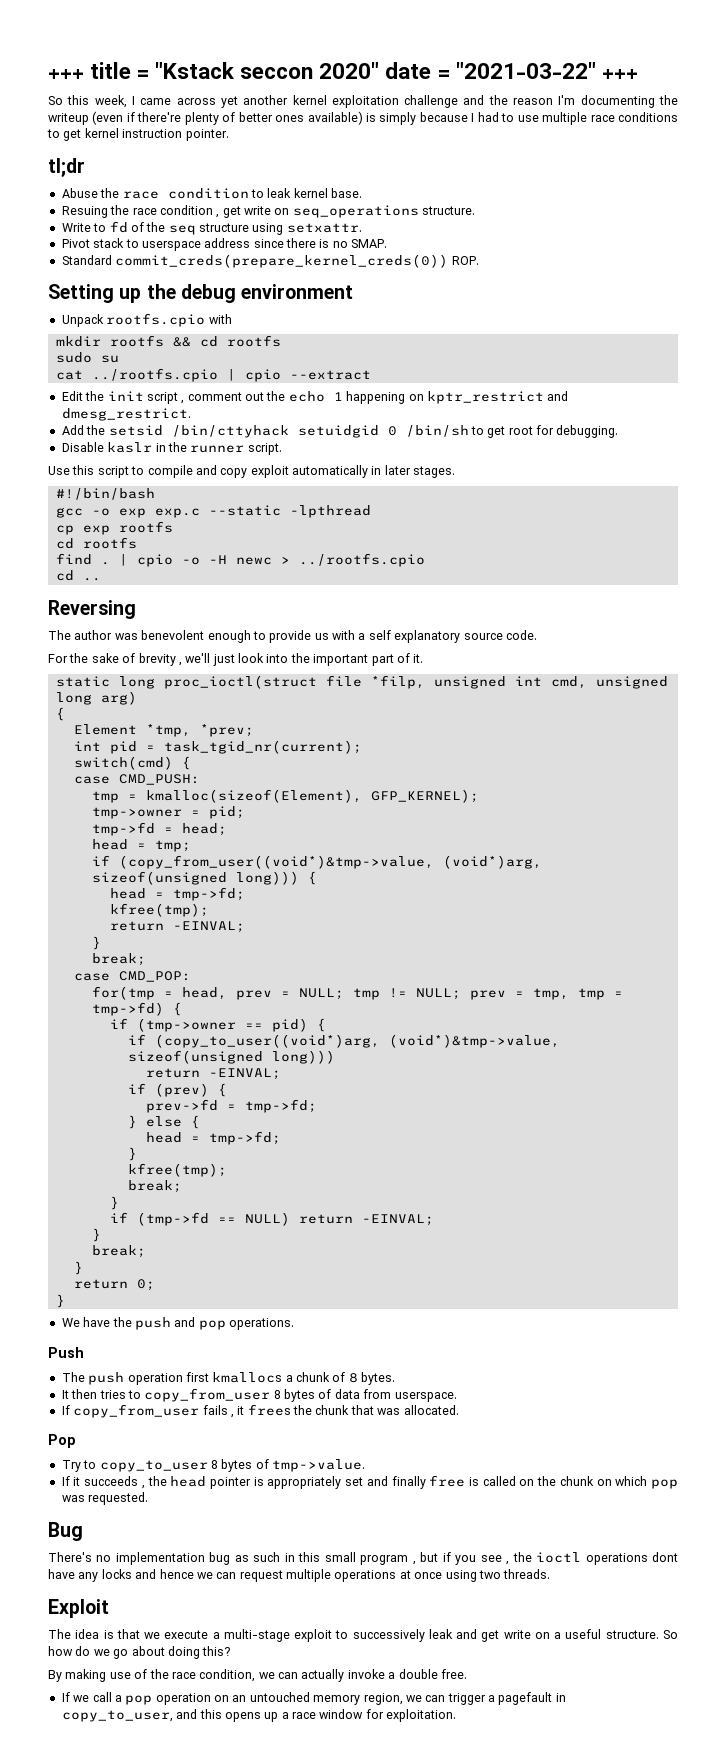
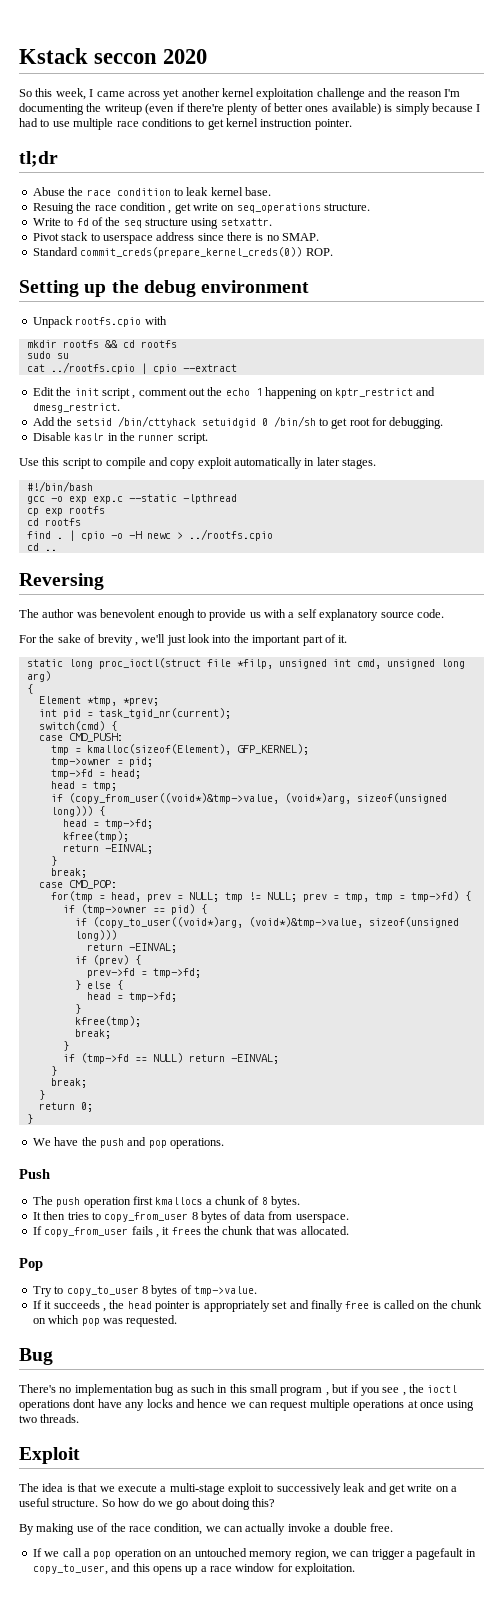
[48,62,638,79] +++ title = "Kstack seccon 2020" date = "2021-03-22" +++ -> [19,48,208,64] Kstack seccon 2020

